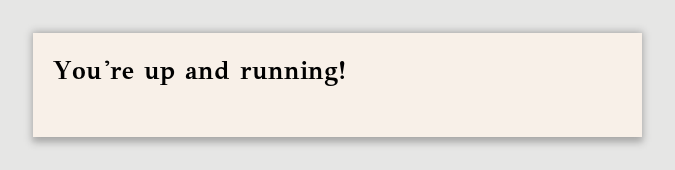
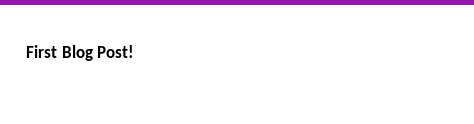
[53,60,346,86] You're up and running! -> [26,45,135,61] First Blog Post!

